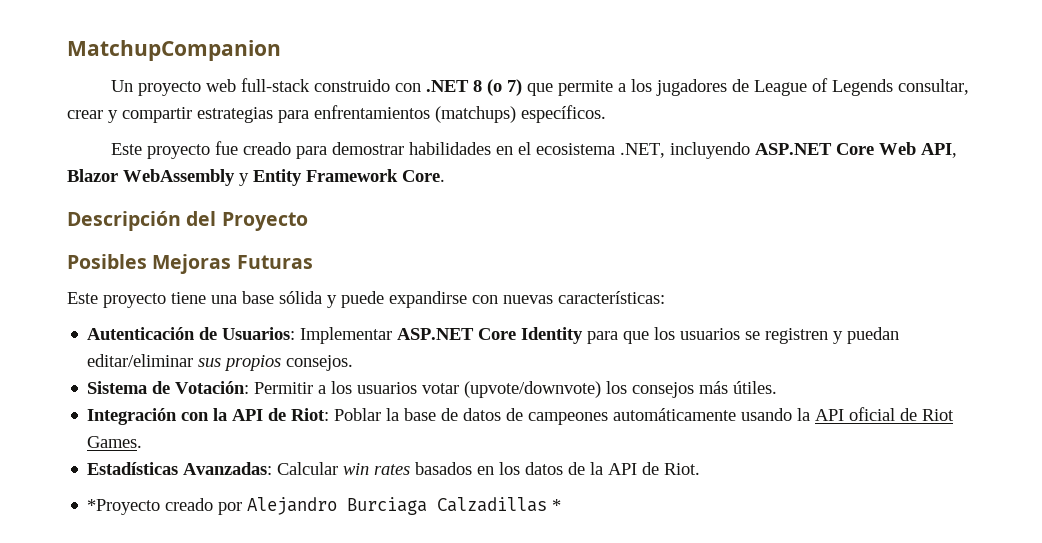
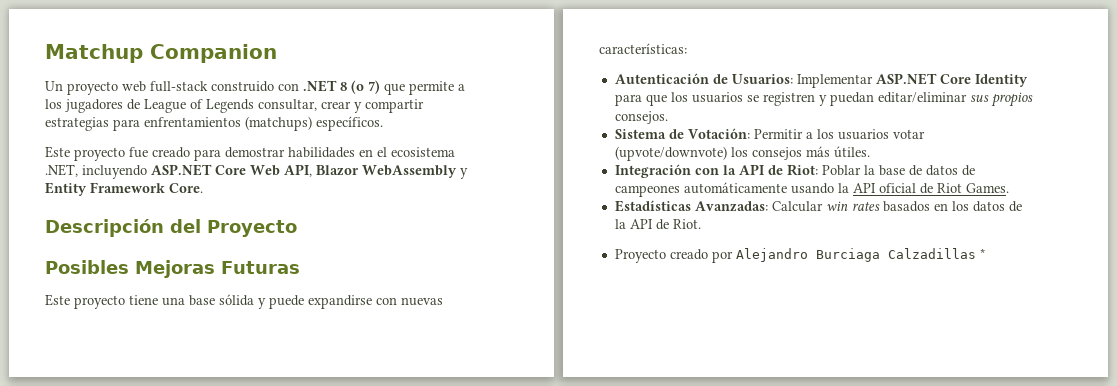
[67,40,281,61] MatchupCompanion -> [45,44,277,63] Matchup Companion
[87,499,161,515] *Proyecto -> [614,249,666,263] Proyecto

